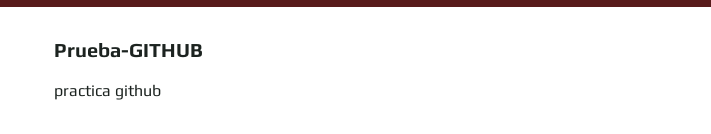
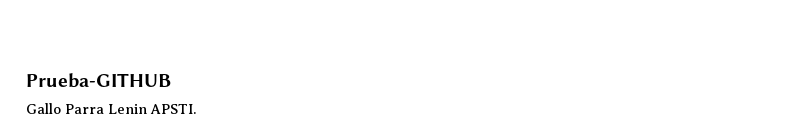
[54,84,162,100] practica github -> [26,103,196,114] Gallo Parra Lenin APSTI.

